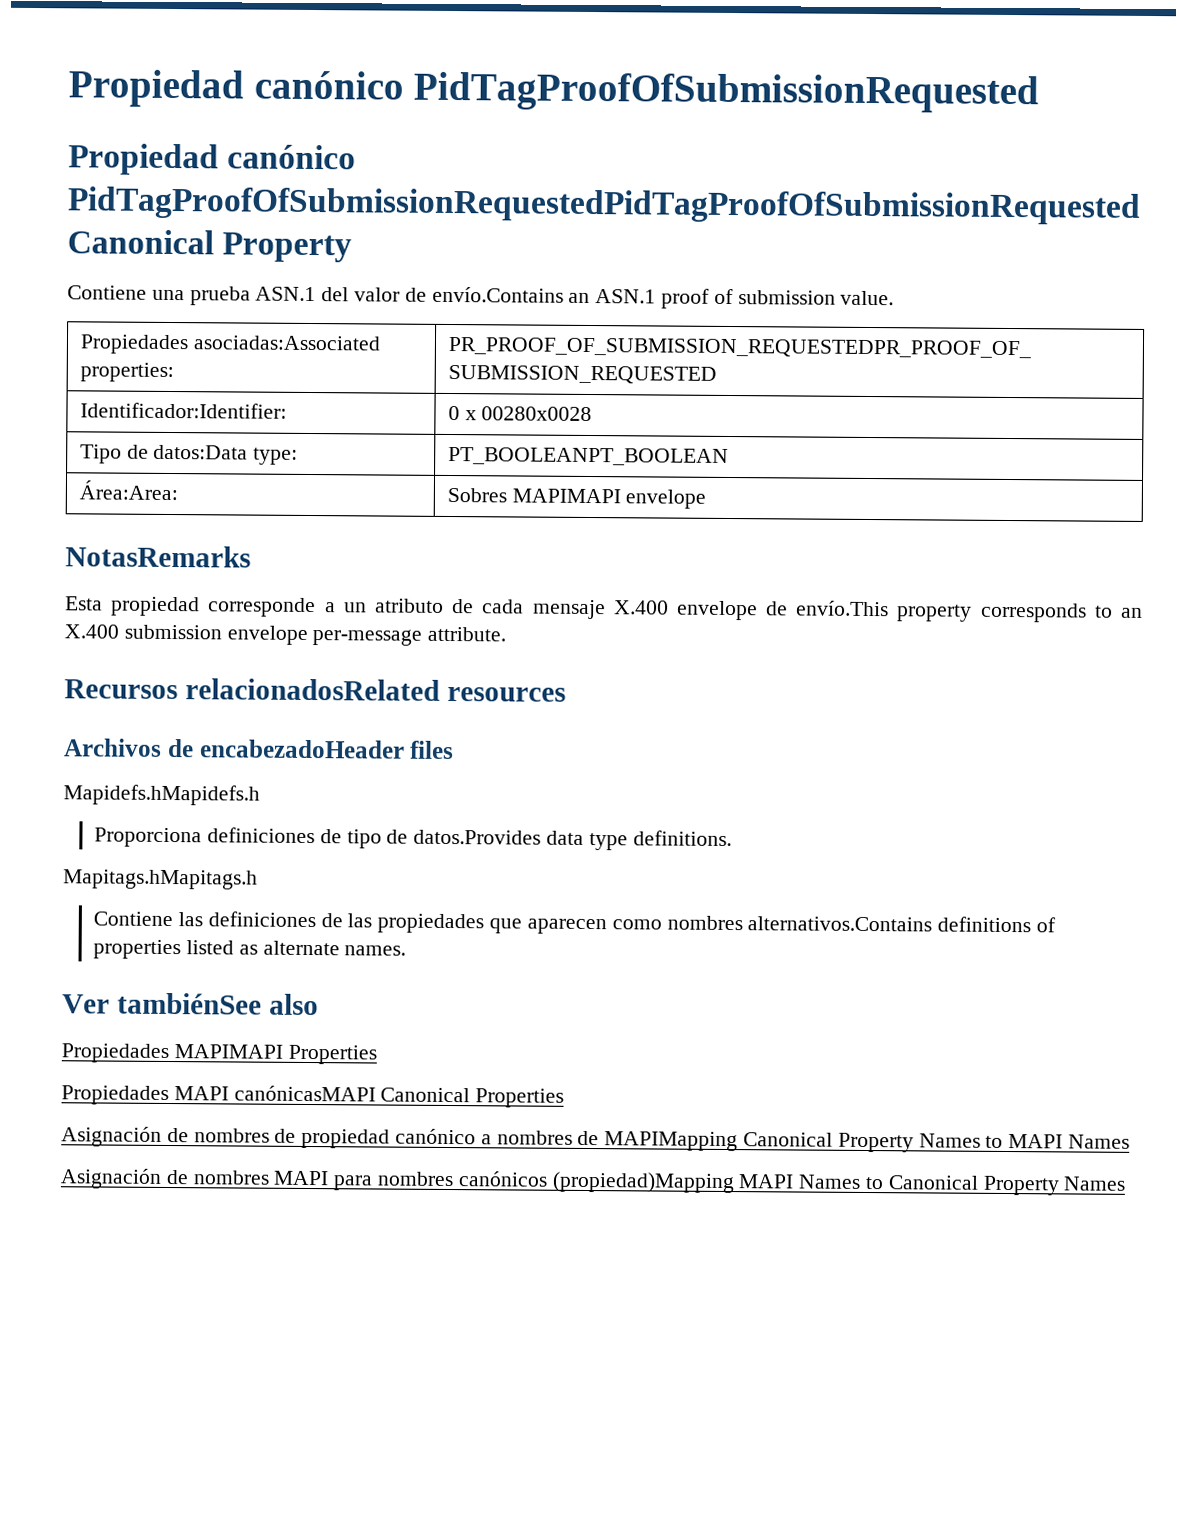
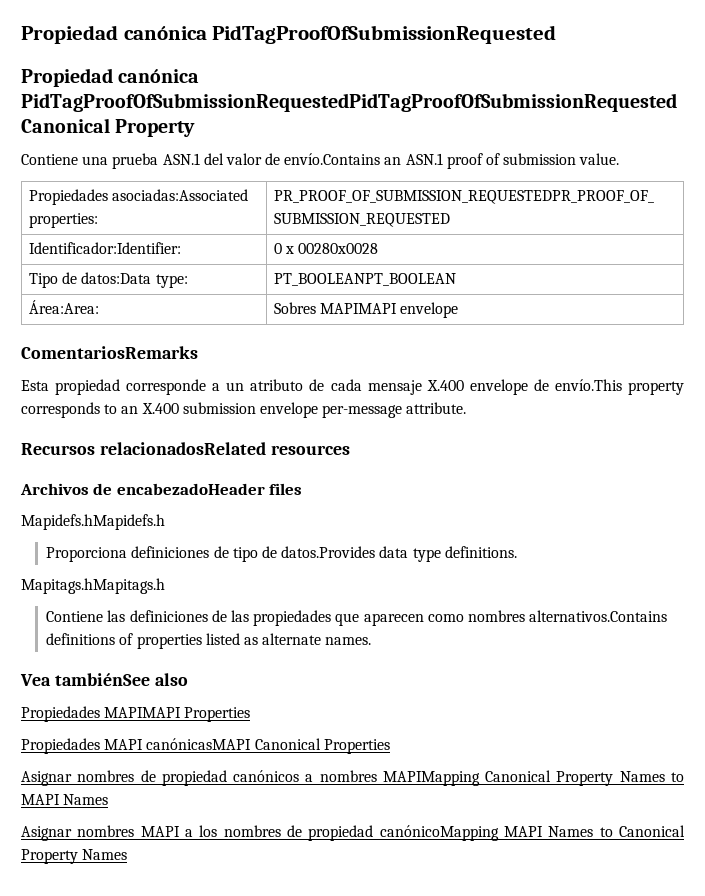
[68,69,404,108] Propiedad canónico -> [21,25,207,44] Propiedad canónica
[227,144,357,170] canónico -> [118,69,200,83] canónica
[65,545,251,568] NotasRemarks -> [21,346,198,359] ComentariosRemarks
[62,994,110,1014] Ver -> [20,674,51,686] Vea
[61,1126,477,1149] Asignación de nombres de propiedad canónico -> [21,770,300,786] Asignar nombres de propiedad canónicos
[577,1130,600,1146] de -> (377, 776) none
[60,1168,735,1194] Asignación de nombres MAPI para nombres canónicos (propiedad)Mapping -> [21,825,499,841] Asignar nombres MAPI a los nombres de propiedad canónicoMapping

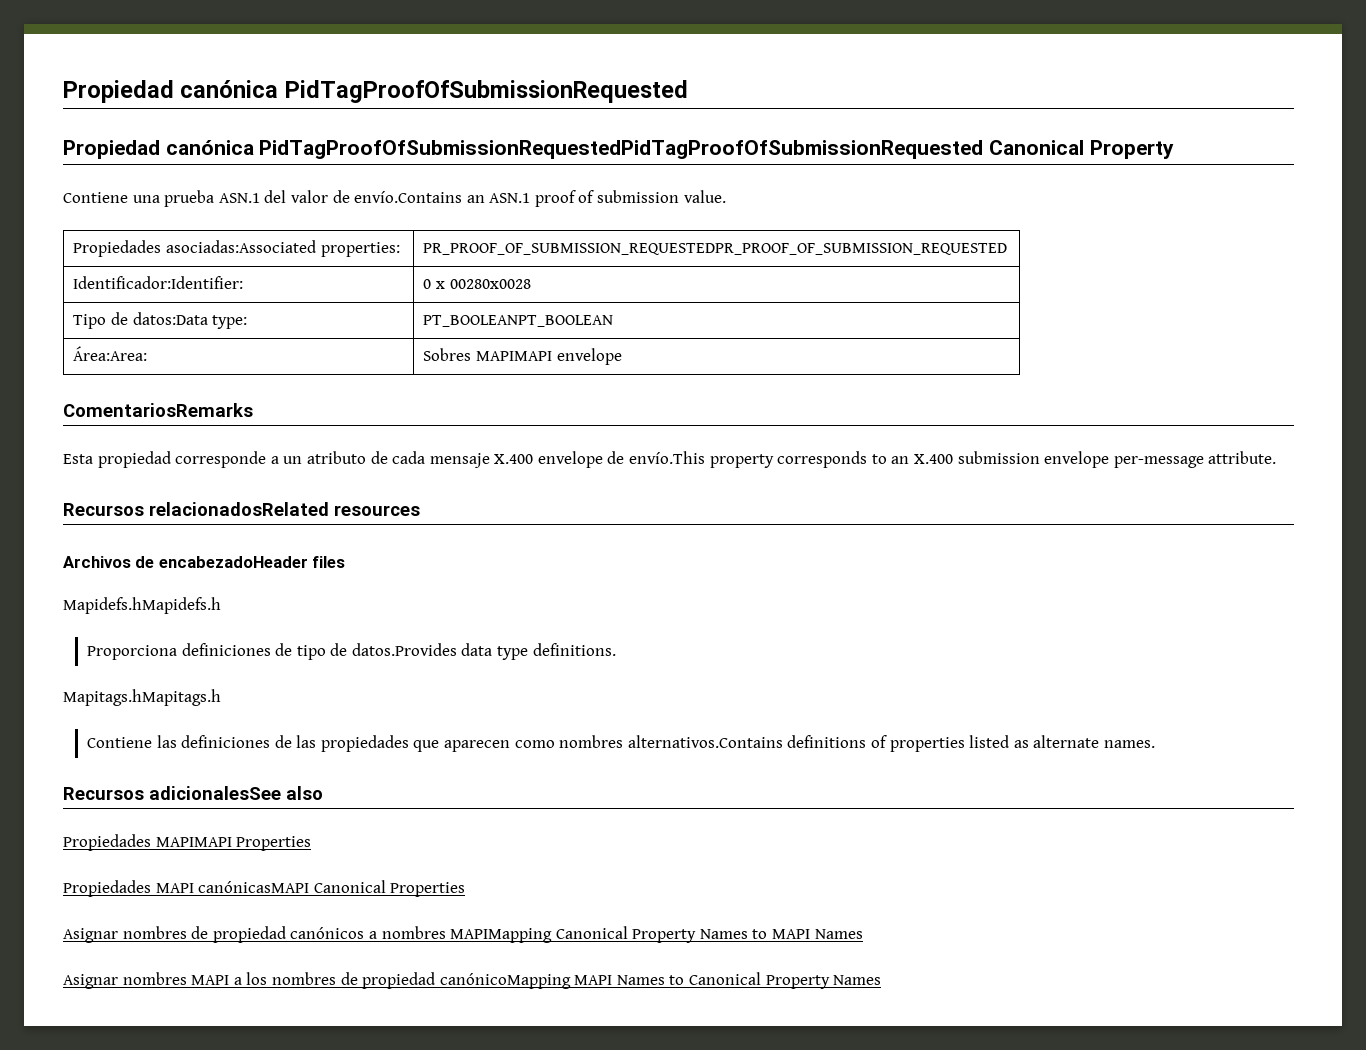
[20,673,150,686] Vea tambiénSee -> [63,786,281,800] Recursos adicionalesSee

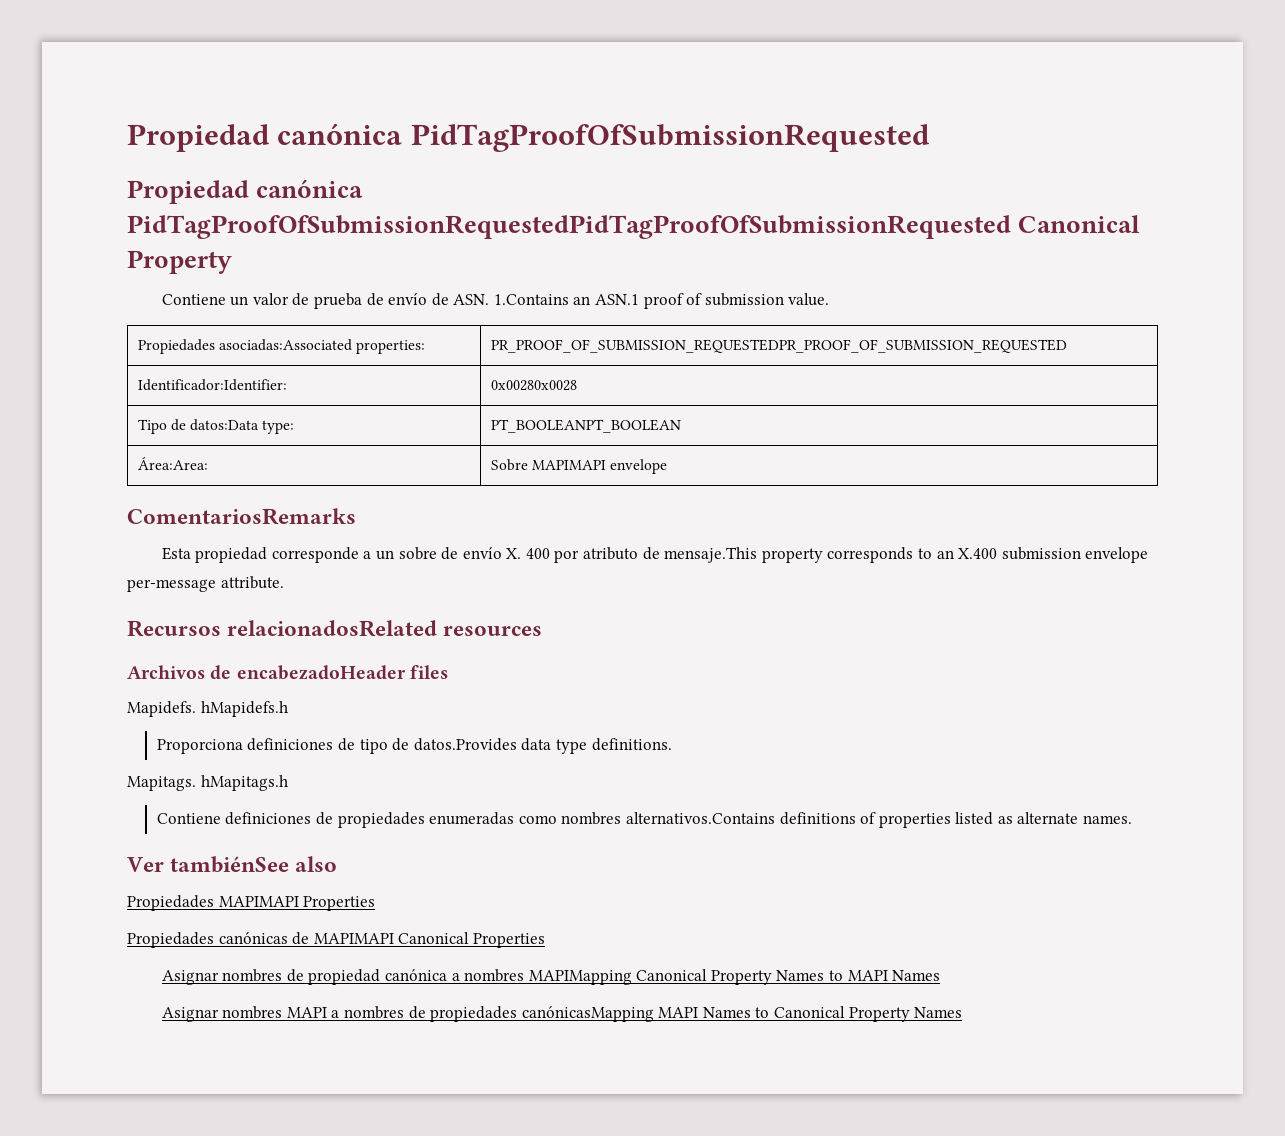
[132,190,463,207] una prueba ASN.1 del valor de envío.Contains -> [230,293,569,309] un valor de prueba de envío de ASN. 1.Contains
[423,279,531,289] 0 x 00280x0028 -> [490,380,577,391] 0x00280x0028
[423,348,472,361] Sobres -> [490,459,528,471] Sobre
[306,451,706,468] atributo de cada mensaje X.400 envelope de envío.This -> [398,547,758,563] sobre de envío X. 400 por atributo de mensaje.This
[63,597,221,614] Mapidefs.hMapidefs.h -> [127,701,288,717] Mapidefs. hMapidefs.h
[63,689,221,706] [86,735,511,752] Mapitags.hMapitags.h // Contiene las definiciones de las propiedades que aparecen -> [127,775,288,791] [156,812,515,828] Mapitags. hMapitags.h // Contiene definiciones de propiedades enumeradas
[63,786,281,800] Recursos adicionalesSee -> [127,856,290,873] Ver tambiénSee
[155,881,310,893] MAPI canónicasMAPI -> [218,932,394,945] canónicas de MAPIMAPI
[290,927,365,939] canónicos -> [384,969,447,981] canónica
[246,972,571,989] los nombres de propiedad canónicoMapping -> [343,1006,654,1022] nombres de propiedades canónicasMapping

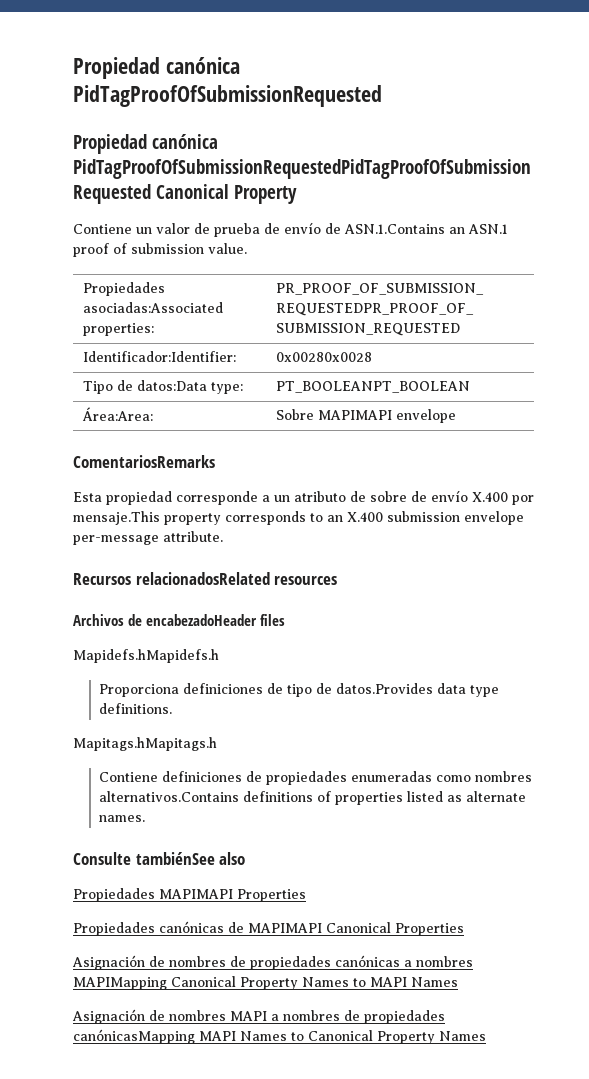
[453,294,569,305] ASN. 1.Contains -> [344,224,445,234] ASN.1.Contains
(394, 555) none -> [294,491,366,502] atributo de
[506,547,660,563] X. 400 por atributo de -> [472,492,534,505] X.400 por
[127,701,288,717] Mapidefs. hMapidefs.h -> [73,649,219,663] Mapidefs.hMapidefs.h
[127,775,288,791] Mapitags. hMapitags.h -> [73,737,217,751] Mapitags.hMapitags.h
[127,857,164,872] Ver -> [73,852,131,865] Consulte
[161,969,447,985] Asignar nombres de propiedad canónica -> [72,955,400,970] Asignación de nombres de propiedades canónicas
[161,1007,219,1022] Asignar -> [72,1009,165,1024] Asignación de

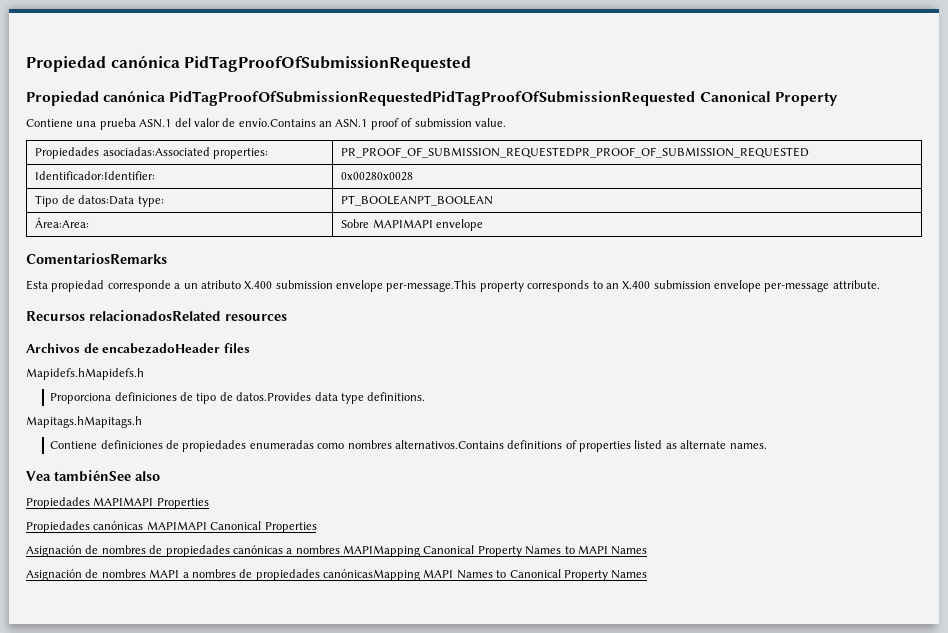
[136,222,445,237] un valor de prueba de envío de ASN.1.Contains -> [76,118,316,130] una prueba ASN.1 del valor de envío.Contains
[350,490,534,505] [73,511,160,525] de sobre de envío X.400 por mensaje.This -> [244,280,477,292] X.400 submission envelope per-message.This
[73,852,131,865] Consulte -> [26,471,51,481] Vea
[228,922,244,933] de -> (144, 525) none

